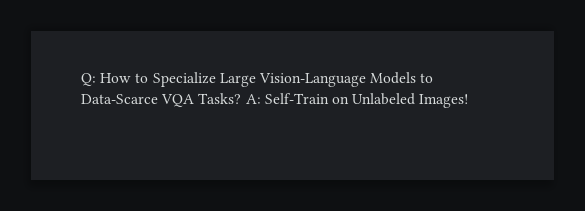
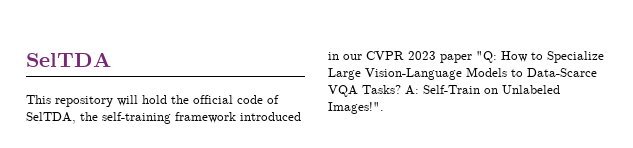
[81,73,96,86] Q: -> [26,52,111,67] [26,95,279,107] [26,112,301,124] [328,51,497,63] SelTDA // This repository will hold the official code of SelTDA, the self-training framework introduced in our CVPR 2023 paper "Q:
[419,94,469,108] Images! -> [328,102,384,114] Images!".

